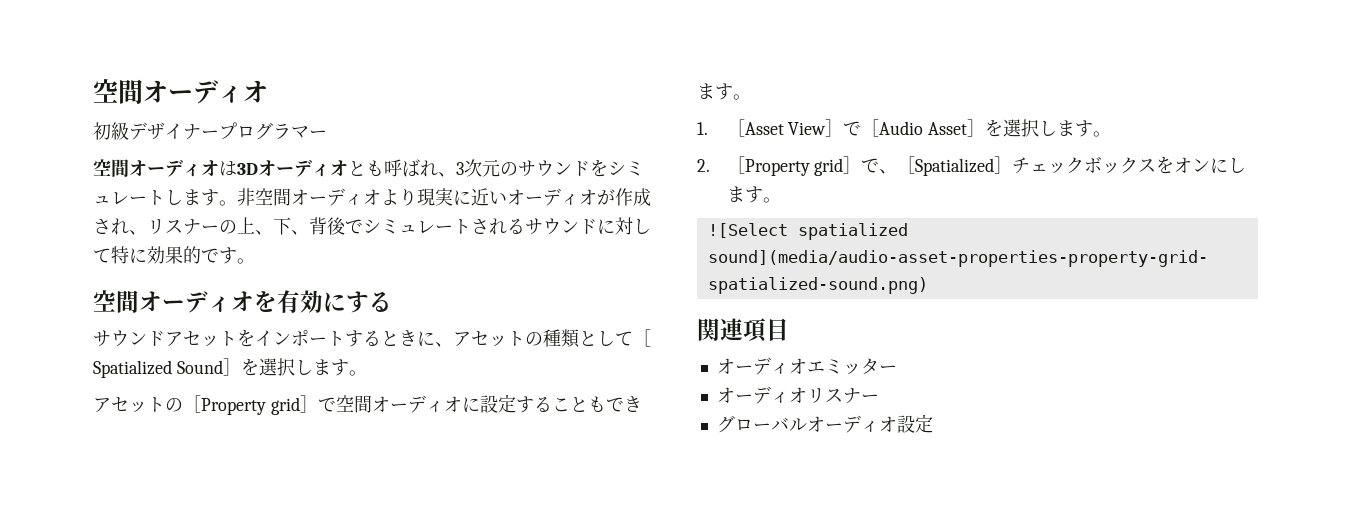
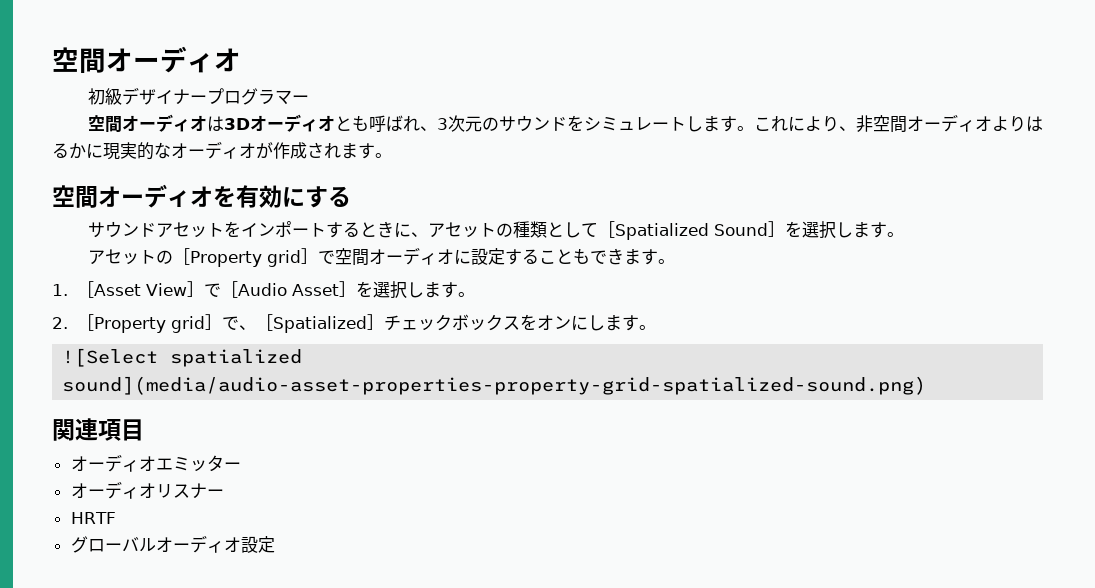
(237, 203) none -> [753,116,856,132] これにより、
[417,188,507,206] 現実に近い -> [1025,116,1043,132] [52,142,171,160] はるかに現実的な
[129,217,651,235] [93,246,219,264] 、リスナーの上、下、背後でシミュレートされるサウンドに対して特に効果的で -> [341,143,358,159] ま
(879, 398) none -> [70,512,116,524] // HRTF

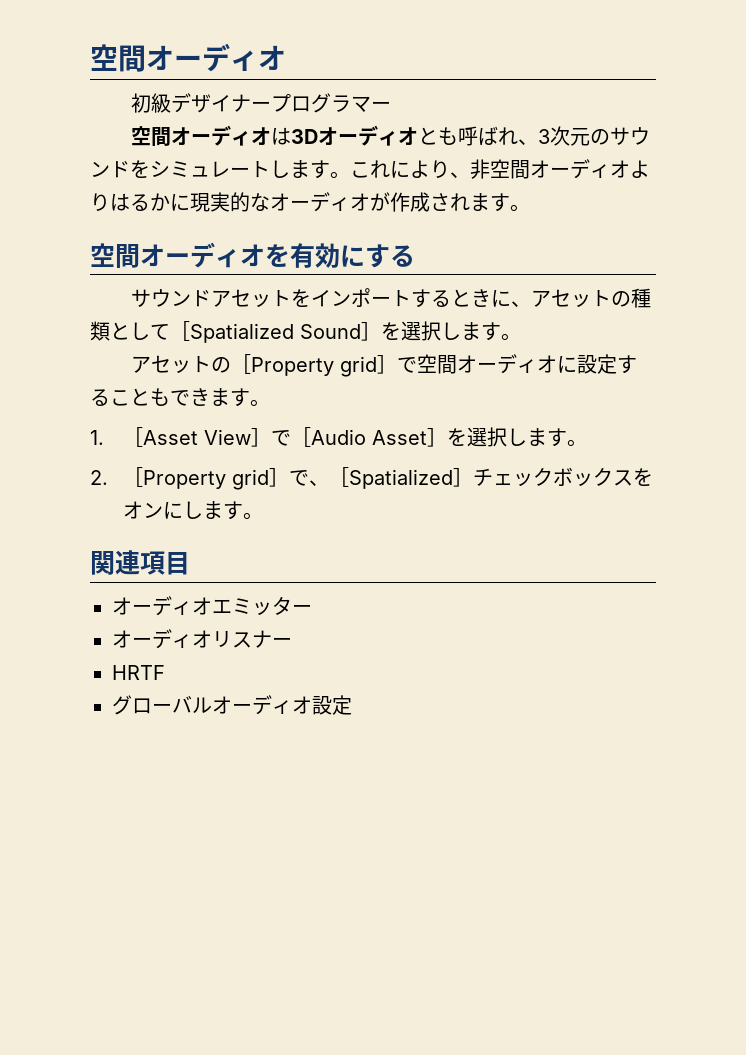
[62,348,303,367] [62,376,927,395] // ![Select spatialized sound](media/audio-asset-properties-property-grid-spatialized-sound.png) -> (263, 516) none

